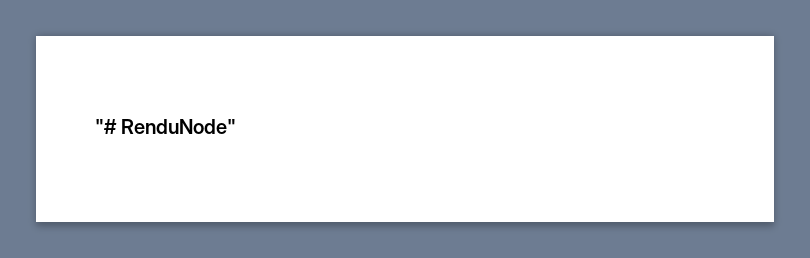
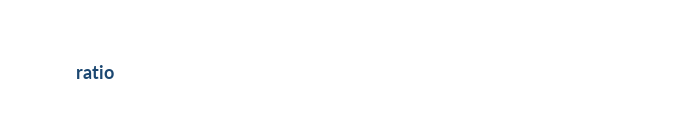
[95,119,237,134] "# RenduNode" -> [76,65,114,79] ratio

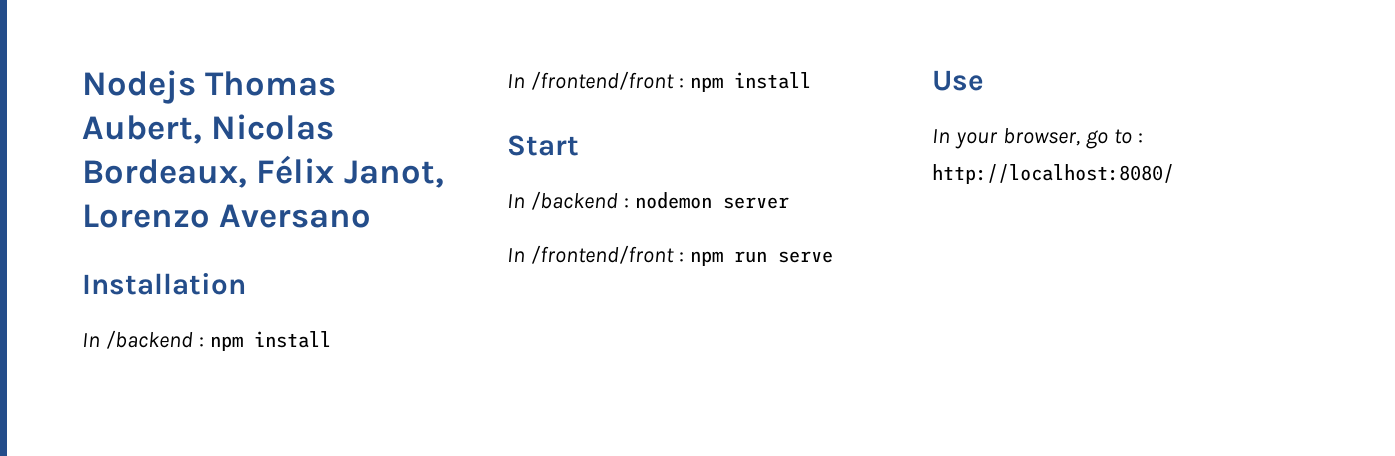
[76,65,114,79] ratio -> [82,70,337,104] [82,114,335,144] [82,155,444,188] [82,204,372,228] [82,273,246,295] [82,330,331,351] [507,71,811,92] [507,135,579,156] [507,191,789,210] [507,245,833,266] [932,70,984,91] [932,128,1143,149] [932,164,1174,184] Nodejs Thomas Aubert, Nicolas Bordeaux, Félix Janot, Lorenzo Aversano // Installation // In /backend : npm install // In /frontend/front : npm install // Start // In /backend : nodemon server // In /frontend/front : npm run serve // Use // In your browser, go to : http://localhost:8080/

